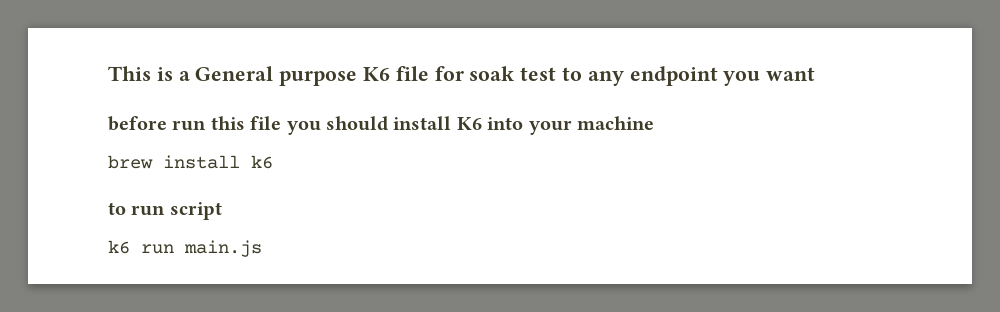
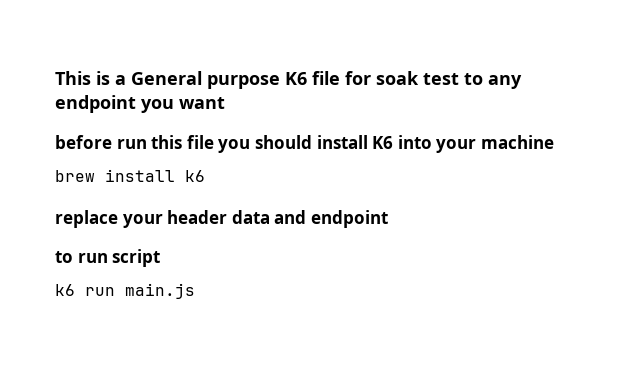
(273, 162) none -> [55,210,388,228] // replace your header data and endpoint

